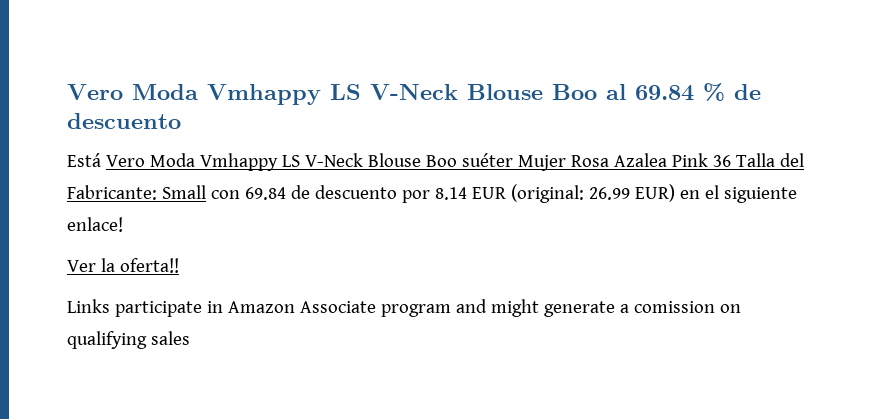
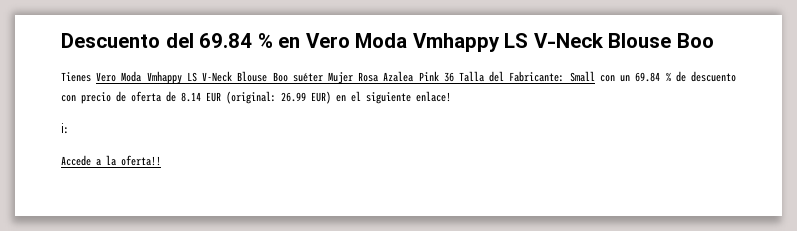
[67,83,761,105] [67,113,181,129] [67,153,101,167] Vero Moda Vmhappy LS V-Neck Blouse Boo al 69.84 % de descuento // Está -> [61,33,714,52] [61,72,91,82] Descuento del 69.84 % en Vero Moda Vmhappy LS V-Neck Blouse Boo // Tienes
[244,185,430,203] 69.84 de descuento por -> [620,71,737,82] [61,91,176,104] un 69.84 % de descuento con precio de oferta de
[67,260,96,272] Ver -> [61,123,69,134] [61,155,101,166] ℹ: // Accede a
[67,299,741,317] [67,331,190,349] // Links participate in Amazon Associate program and might generate a comission on qualifying sales -> (161, 160) none

